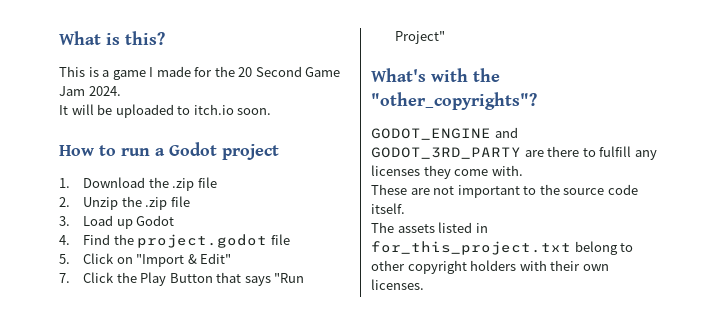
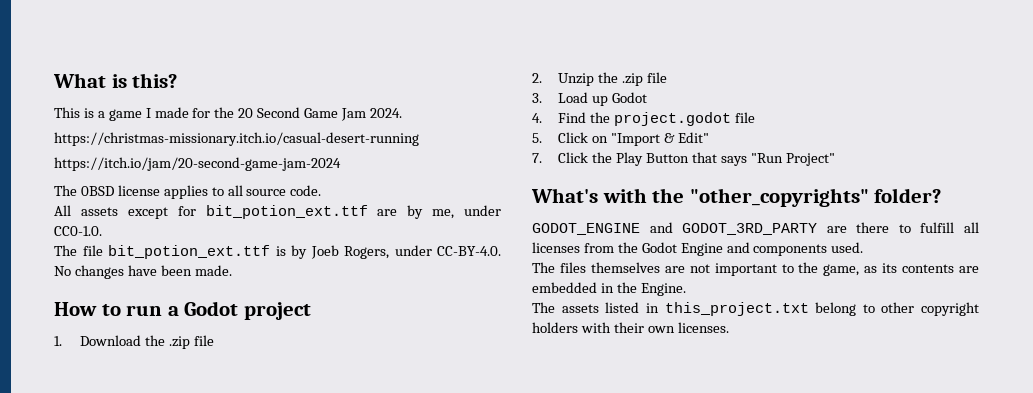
[59,104,272,118] It will be uploaded to itch.io soon. -> [54,132,419,146] [54,157,341,171] [54,185,322,199] [54,205,501,219] [54,226,102,236] [54,245,501,259] [54,265,232,279] https://christmas-missionary.itch.io/casual-desert-running // https://itch.io/jam/20-second-game-jam-2024 // The 0BSD license applies to all source code. // All assets except for bit_potion_ext.ttf are by me, under CC0-1.0. // The file bit_potion_ext.ttf is by Joeb Rogers, under CC-BY-4.0. No changes have been made.
[371,92,537,110] "other_copyrights"? -> [689,188,942,207] "other_copyrights" folder?
[634,150,657,160] [371,165,523,179] [371,184,407,195] any licenses they come with. // These -> [964,222,979,233] [532,242,864,256] [532,262,660,273] all licenses from the Godot Engine and components used. // The files themselves
[563,184,638,195] [371,203,405,214] source code itself. -> [823,263,980,276] [532,282,686,296] game, as its contents are embedded in the Engine.
[371,241,571,255] for_this_project.txt -> [664,302,809,316] this_project.txt

